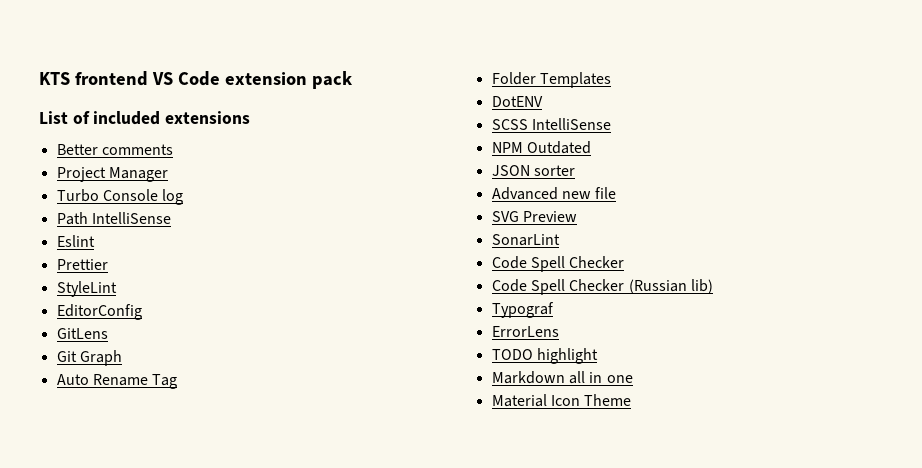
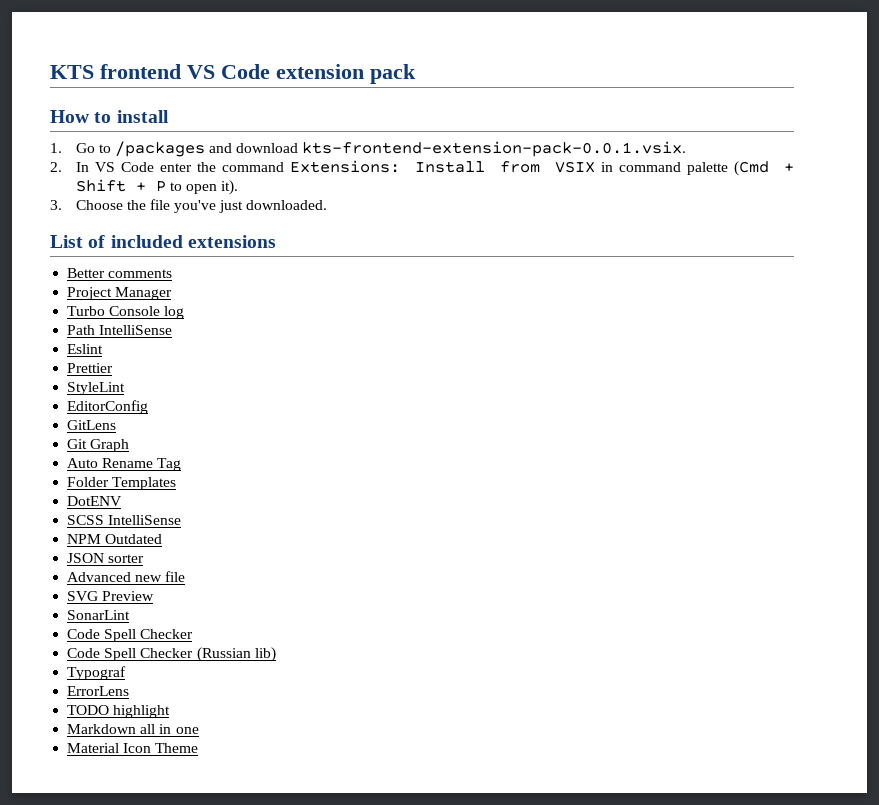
(353, 80) none -> [50,110,169,123] [50,141,687,157] [50,160,794,176] [75,179,239,195] [50,199,328,213] // How to install // 1. Go to /packages and download kts-frontend-extension-pack-0.0.1.vsix. // 2. In VS Code enter the command Extensions: Install from VSIX in command palette (Cmd + Shift + P to open it). // 3. Choose the file you've just downloaded.

